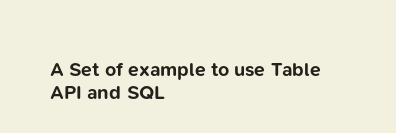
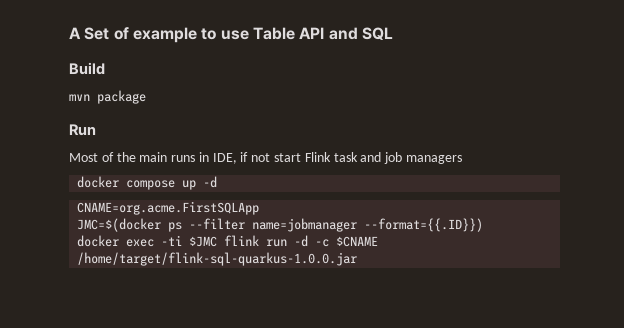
(165, 93) none -> [69,62,105,75] [69,90,146,104] [69,124,96,136] [69,152,462,164] [77,176,218,190] [77,201,260,215] [77,218,484,232] [77,235,379,247] [77,252,358,266] // Build // mvn package // Run // Most of the main runs in IDE, if not start Flink task and job managers // docker compose up -d // CNAME=org.acme.FirstSQLApp // JMC=$(docker ps --filter name=jobmanager --format={{.ID}}) // docker exec -ti $JMC flink run -d -c $CNAME /home/target/flink-sql-quarkus-1.0.0.jar

